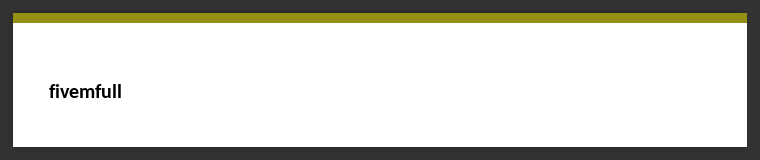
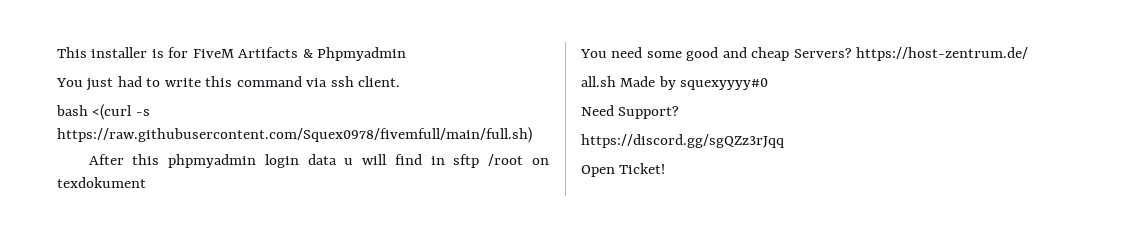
[49,84,122,98] fivemfull -> [57,47,407,61] [56,76,401,91] [56,104,150,120] [57,127,532,143] [88,154,549,168] [57,177,146,188] [580,47,1029,61] [581,76,769,90] [581,105,680,119] [581,134,784,148] [581,163,666,177] This installer is for FiveM Artifacts & Phpmyadmin // You just had to write this command via ssh client. // bash <(curl -s https://raw.githubusercontent.com/Squex0978/fivemfull/main/full.sh) // After this phpmyadmin login data u will find in sftp /root on texdokument // You need some good and cheap Servers? https://host-zentrum.de/ // all.sh Made by squexyyyy#0 // Need Support? // https://discord.gg/sgQZz3rJqq // Open Ticket!

